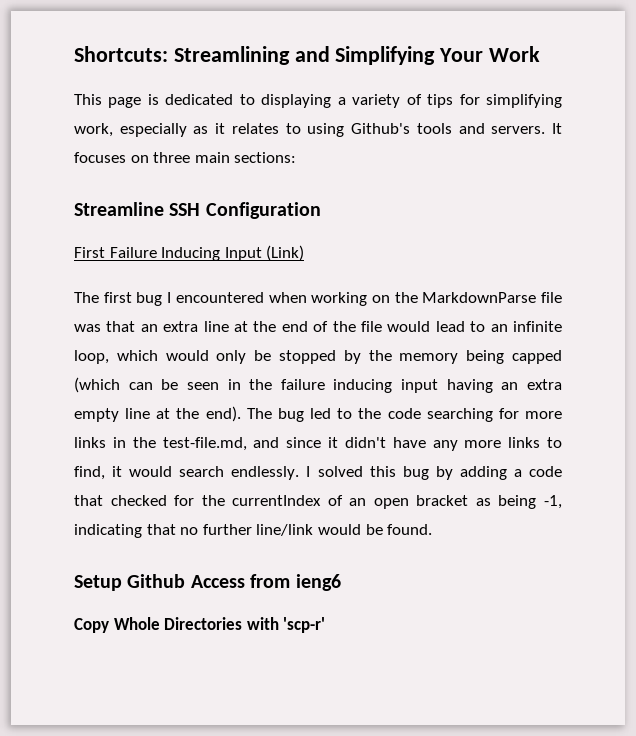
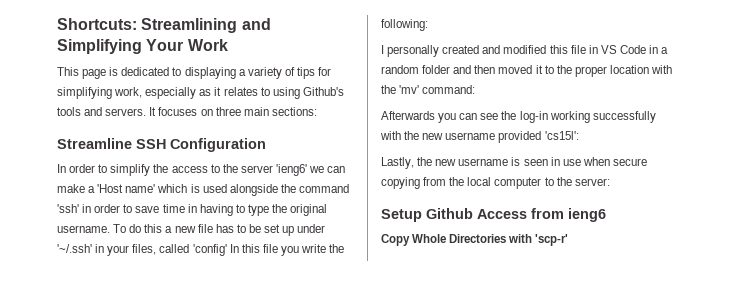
[74,245,305,261] [74,292,562,306] [74,321,562,332] [74,350,562,364] [74,377,562,393] [74,406,562,422] [74,437,562,451] [74,466,562,480] [74,495,562,509] [74,524,433,538] First Failure Inducing Input (Link) // The first bug I encountered when working on the MarkdownParse file was that an extra line at the end of the file would lead to an infinite loop, which would only be stopped by the memory being capped (which can be seen in the failure inducing input having an extra empty line at the end). The bug led to the code searching for more links in the test-file.md, and since it didn't have any more links to find, it would search endlessly. I solved this bug by adding a code that checked for the currentIndex of an open bracket as being -1, indicating that no further line/link would be found. -> [57,164,346,176] [57,184,349,196] [57,204,328,216] [57,224,326,236] [57,244,345,256] [381,19,428,31] [381,45,669,57] [381,65,673,77] [381,85,476,94] [381,111,656,123] [380,131,579,143] [381,157,647,169] [381,177,610,189] In order to simplify the access to the server 'ieng6' we can make a 'Host name' which is used alongside the command 'ssh' in order to save time in having to type the original username. To do this a new file has to be set up under '~/.ssh' in your files, called 'config' In this file you write the following: // I personally created and modified this file in VS Code in a random folder and then moved it to the proper location with the 'mv' command: // Afterwards you can see the log-in working successfully with the new username provided 'cs15l': // Lastly, the new username is seen in use when secure copying from the local computer to the server:

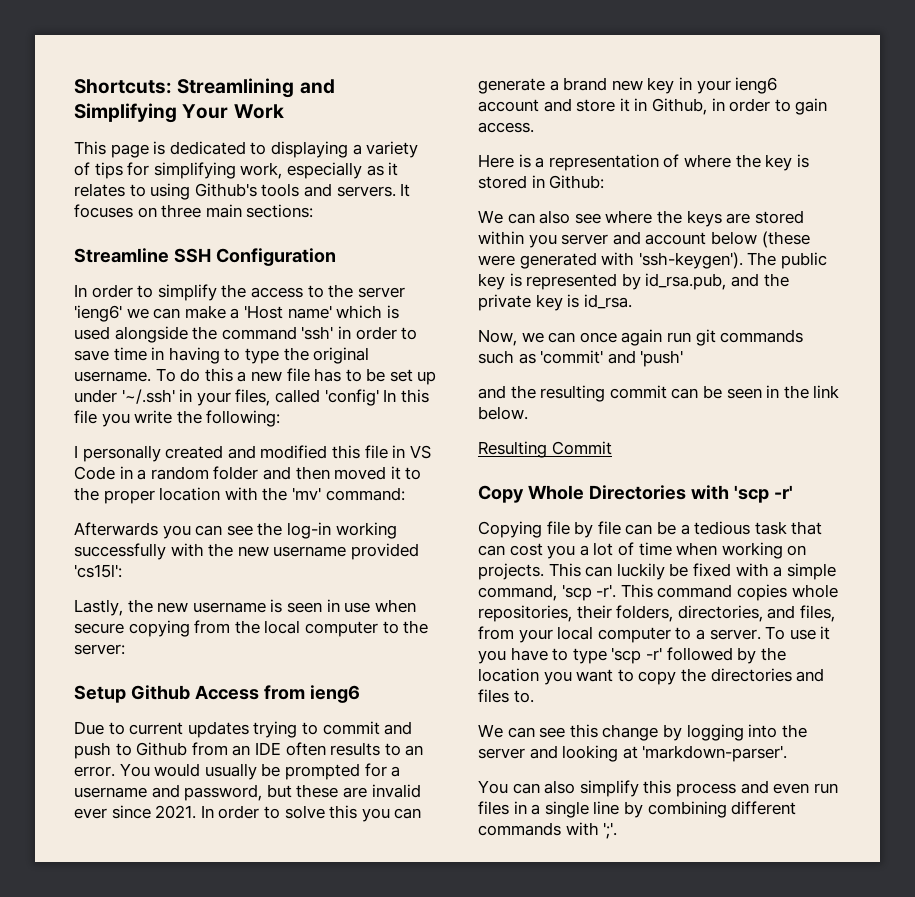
[381,234,569,246] Copy Whole Directories with 'scp-r' -> [74,721,413,738] [74,742,424,759] [74,763,401,780] [74,784,421,801] [74,805,422,822] [478,77,778,94] [478,98,828,115] [478,122,534,133] [478,154,809,171] [478,175,605,189] [478,210,804,227] [478,231,810,248] [478,252,827,269] [478,273,789,290] [478,294,632,311] [478,329,804,346] [478,350,684,367] [478,385,840,402] [478,406,528,420] [478,441,612,458] [478,485,793,503] [478,521,823,538] [478,542,807,559] [478,563,836,580] [478,584,838,601] [478,605,835,622] [478,626,831,643] [478,647,786,664] [478,668,825,685] [478,689,534,703] [478,724,807,741] [478,745,788,762] [478,780,838,797] [478,801,797,818] [478,822,618,839] Due to current updates trying to commit and push to Github from an IDE often results to an error. You would usually be prompted for a username and password, but these are invalid ever since 2021. In order to solve this you can generate a brand new key in your ieng6 account and store it in Github, in order to gain access. // Here is a representation of where the key is stored in Github: // We can also see where the keys are stored within you server and account below (these were generated with 'ssh-keygen'). The public key is represented by id_rsa.pub, and the private key is id_rsa. // Now, we can once again run git commands such as 'commit' and 'push' // and the resulting commit can be seen in the link below. // Resulting Commit // Copy Whole Directories with 'scp -r' // Copying file by file can be a tedious task that can cost you a lot of time when working on projects. This can luckily be fixed with a simple command, 'scp -r'. This command copies whole repositories, their folders, directories, and files, from your local computer to a server. To use it you have to type 'scp -r' followed by the location you want to copy the directories and files to. // We can see this change by logging into the server and looking at 'markdown-parser'. // You can also simplify this process and even run files in a single line by combining different commands with ';'.

